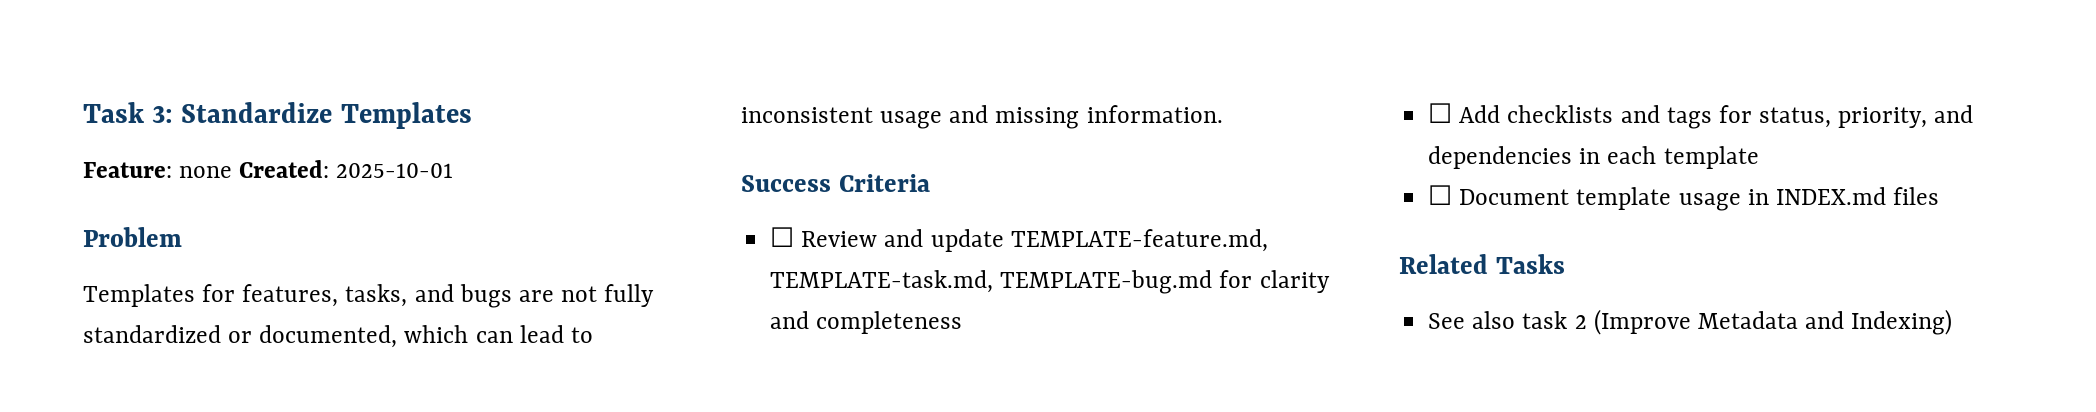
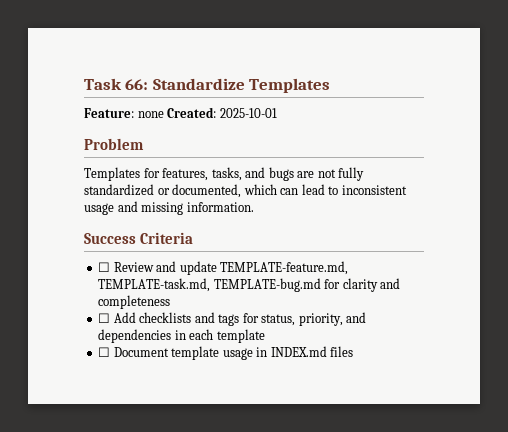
[152,106,174,123] 3: -> [125,79,149,90] 66:
[1399,254,1565,274] [1428,309,1953,335] // Related Tasks // See also task 2 (Improve Metadata and Indexing) -> (354, 351) none

